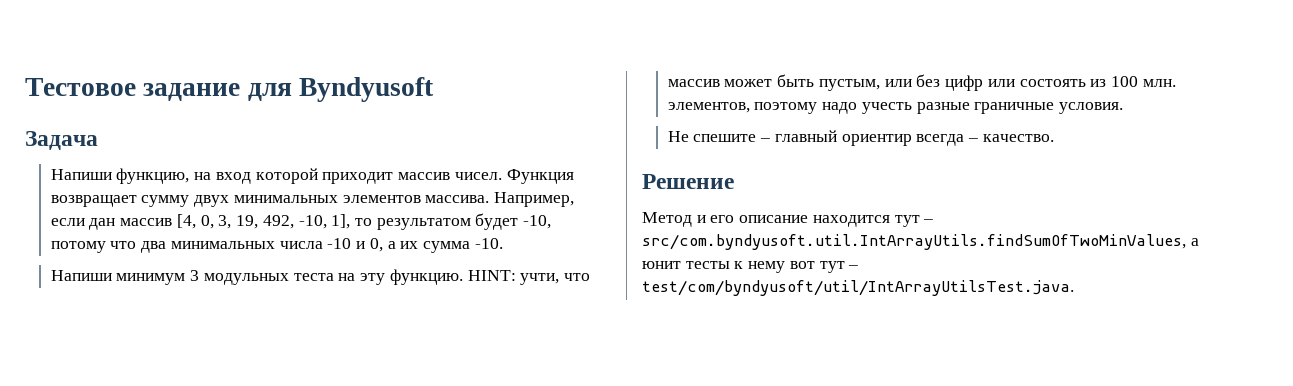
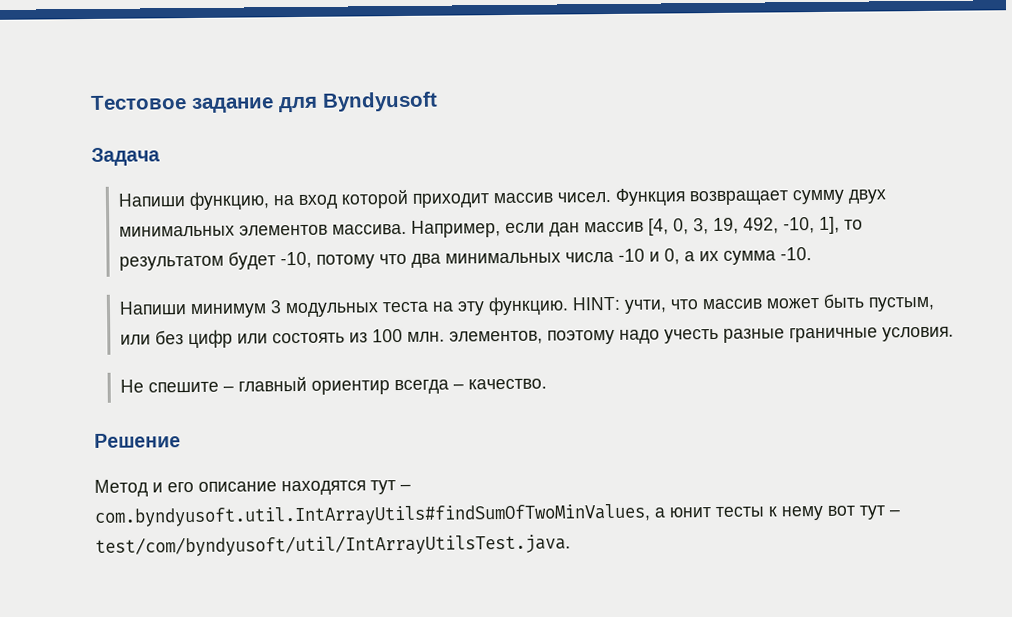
[812,215,934,227] [642,234,1186,250] находится тут – src/com.byndyusoft.util.IntArrayUtils.findSumOfTwoMinValues, -> [281,480,411,496] [94,503,651,527] находятся тут – com.byndyusoft.util.IntArrayUtils#findSumOfTwoMinValues,

